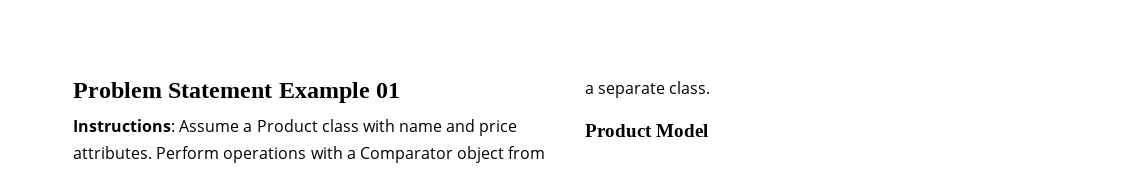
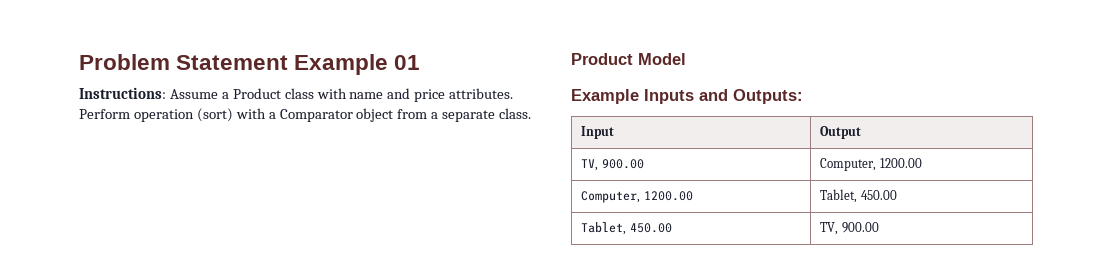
[223,147,307,163] operations -> [133,108,233,122] operation (sort)
(709, 130) none -> [571,89,803,104] [581,126,615,139] [820,126,862,139] [581,159,644,171] [820,158,922,171] [581,191,693,203] [820,189,897,203] [581,222,672,235] [820,222,879,235] // Example Inputs and Outputs: // Input | Output // TV, 900.00 | Computer, 1200.00 // Computer, 1200.00 | Tablet, 450.00 // Tablet, 450.00 | TV, 900.00

